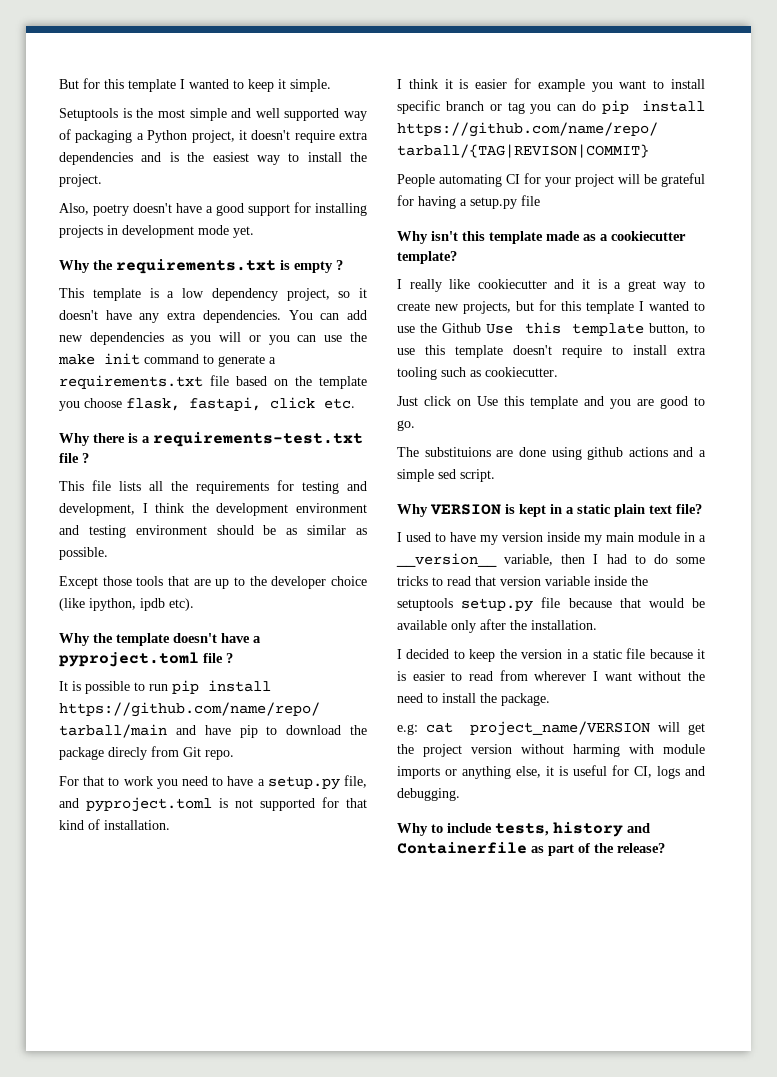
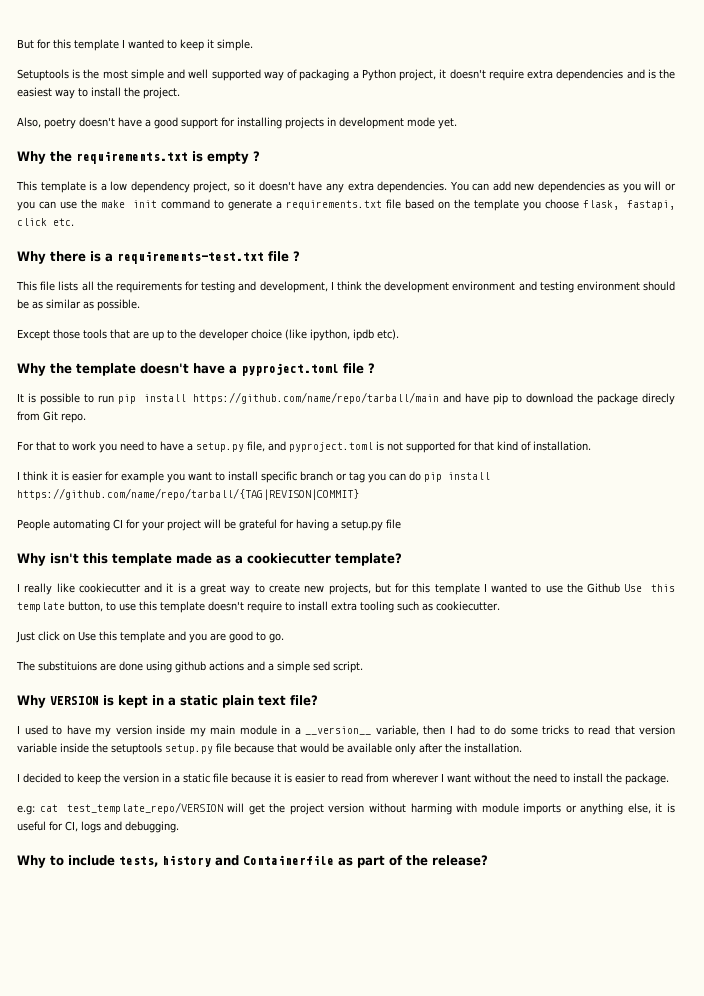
[470,721,651,736] project_name/VERSION -> [66,802,223,814] test_template_repo/VERSION

